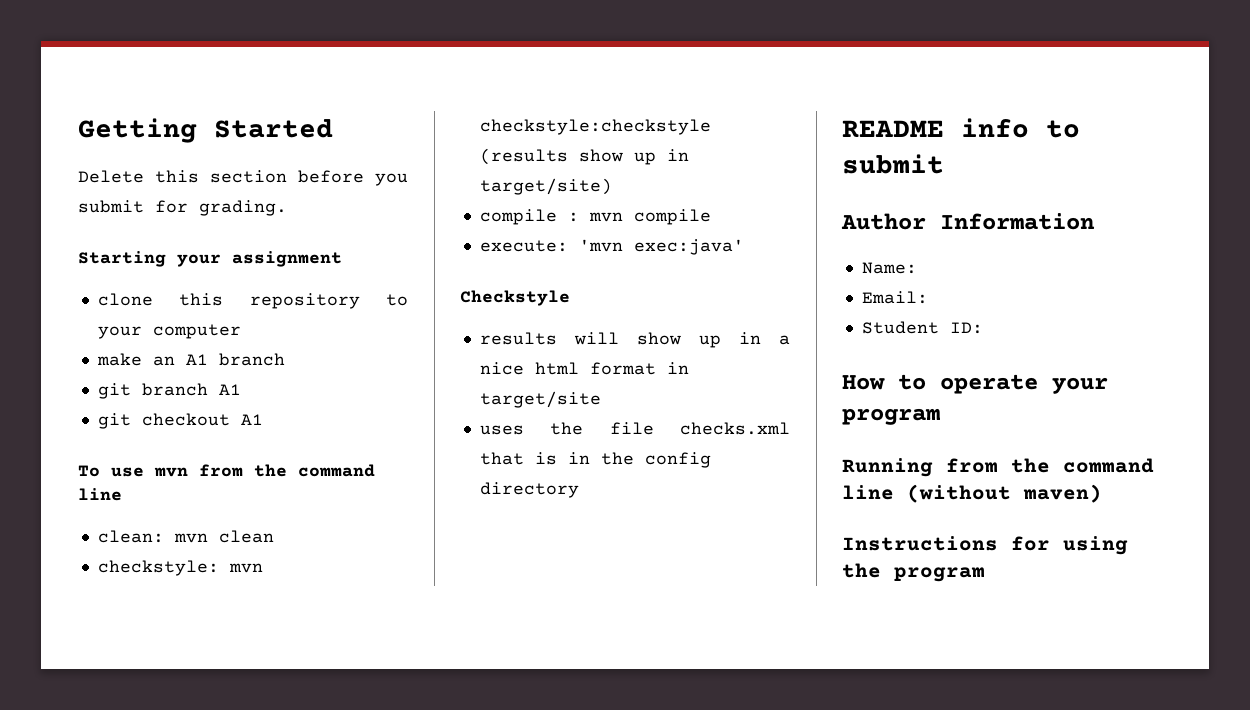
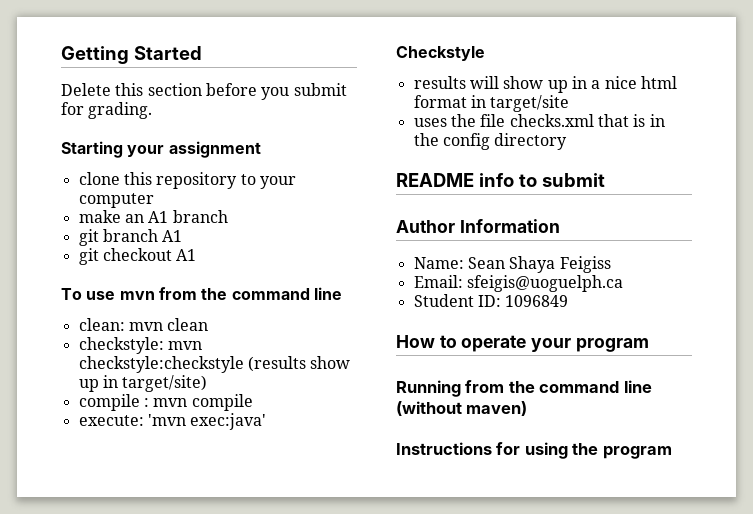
(917, 268) none -> [467,256,611,273] Sean Shaya Feigiss
(928, 297) none -> [466,275,623,292] sfeigis@uoguelph.ca
(983, 328) none -> [505,295,569,307] 1096849

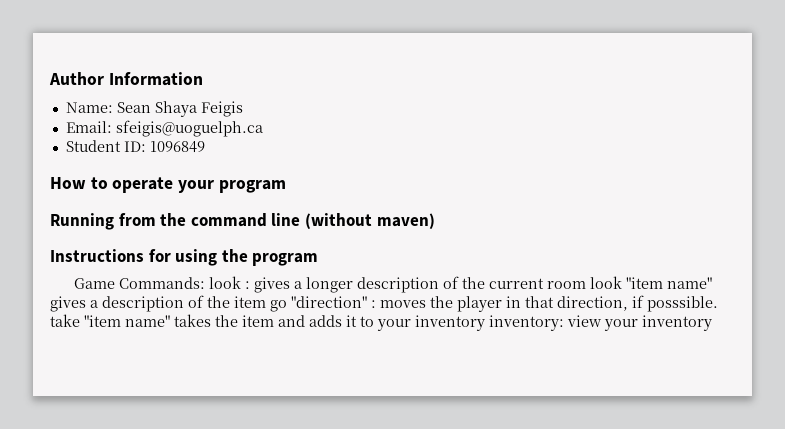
[61,46,202,64] [61,83,347,100] [61,102,153,119] [61,141,261,158] [78,172,296,189] [78,193,154,208] [78,210,228,223] [78,229,183,246] [78,248,197,265] [61,287,342,300] [78,318,209,331] [78,337,202,354] [78,356,351,373] [78,375,208,392] [78,394,253,411] [78,413,267,430] [396,46,485,61] [413,76,677,93] [413,95,570,112] [413,114,665,127] [413,133,568,150] [396,173,605,187] Getting Started // Delete this section before you submit for grading. // Starting your assignment // clone this repository to your computer // make an A1 branch // git branch A1 // git checkout A1 // To use mvn from the command line // clean: mvn clean // checkstyle: mvn checkstyle:checkstyle (results show up in target/site) // compile : mvn compile // execute: 'mvn exec:java' // Checkstyle // results will show up in a nice html format in target/site // uses the file checks.xml that is in the config directory // README info to submit // -> (49, 78) none
[559,256,611,273] Feigiss -> [200,101,243,117] Feigis
(672, 452) none -> [74,276,713,293] [50,295,718,312] [50,314,712,331] // Game Commands: look : gives a longer description of the current room look "item name" gives a description of the item go "direction" : moves the player in that direction, if posssible. take "item name" takes the item and adds it to your inventory inventory: view your inventory

